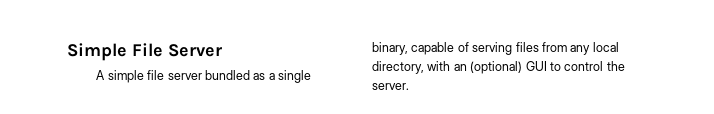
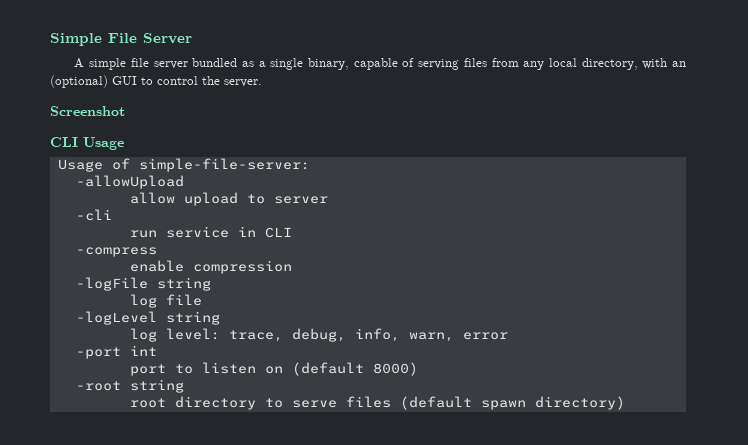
(409, 86) none -> [50,106,125,116] [50,137,124,150] [57,158,310,172] [75,175,184,189] [129,192,328,206] [75,209,112,221] [129,226,292,238] [75,247,157,257] [129,260,292,274] [75,277,211,291] [129,294,202,308] [75,311,220,325] [129,328,508,342] [75,345,157,359] [129,362,418,376] [75,379,184,393] [129,396,625,410] // Screenshot // CLI Usage // Usage of simple-file-server: // -allowUpload // allow upload to server // -cli // run service in CLI // -compress // enable compression // -logFile string // log file // -logLevel string // log level: trace, debug, info, warn, error // -port int // port to listen on (default 8000) // -root string // root directory to serve files (default spawn directory)

